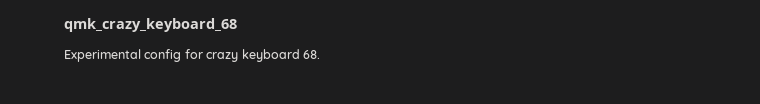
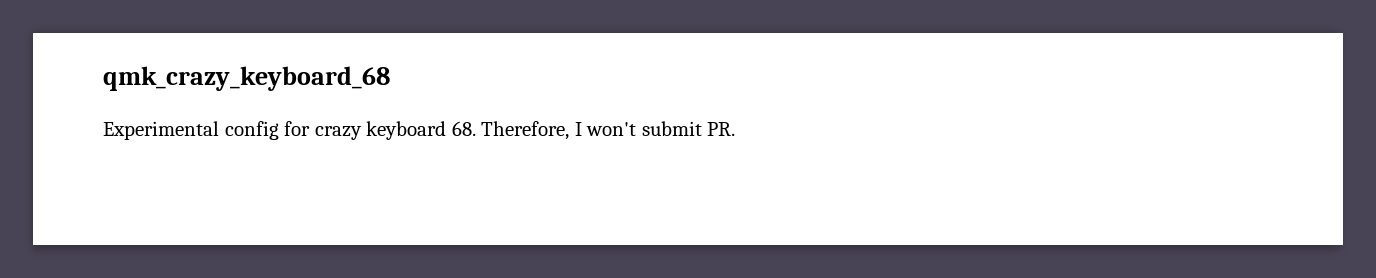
(320, 54) none -> [481,121,736,140] Therefore, I won't submit PR.

